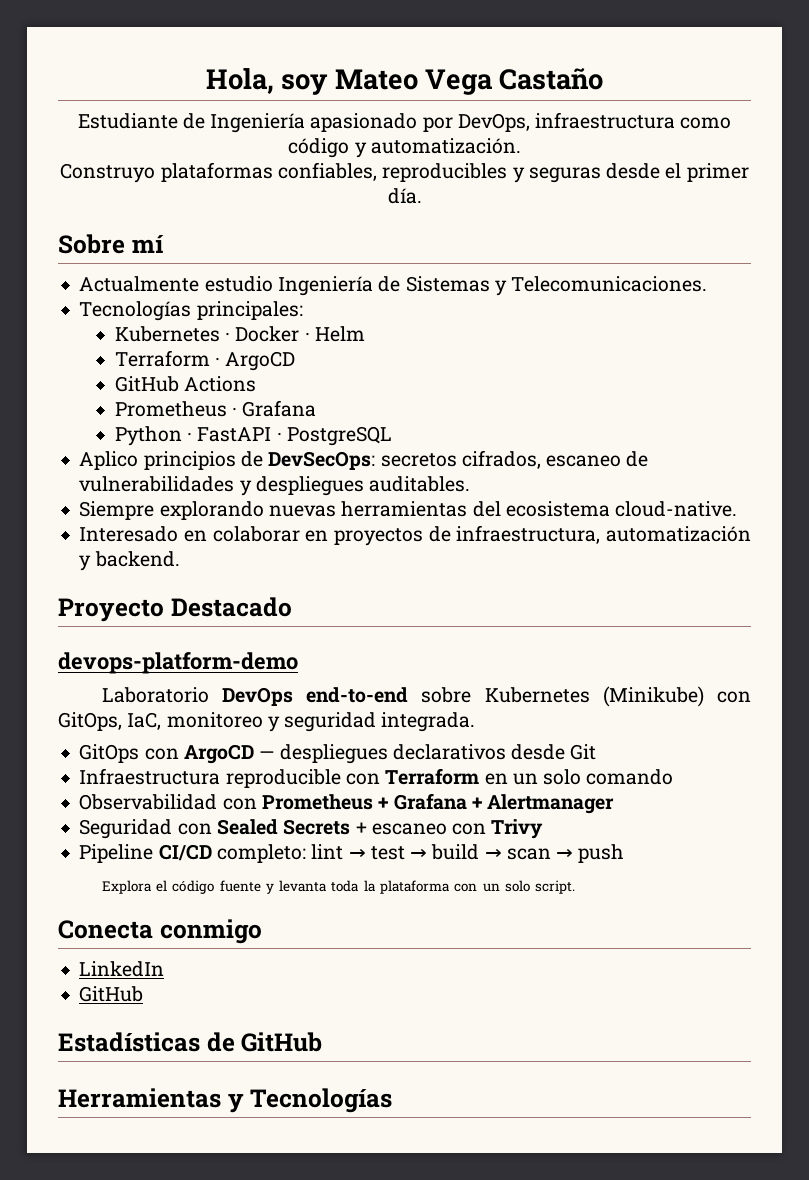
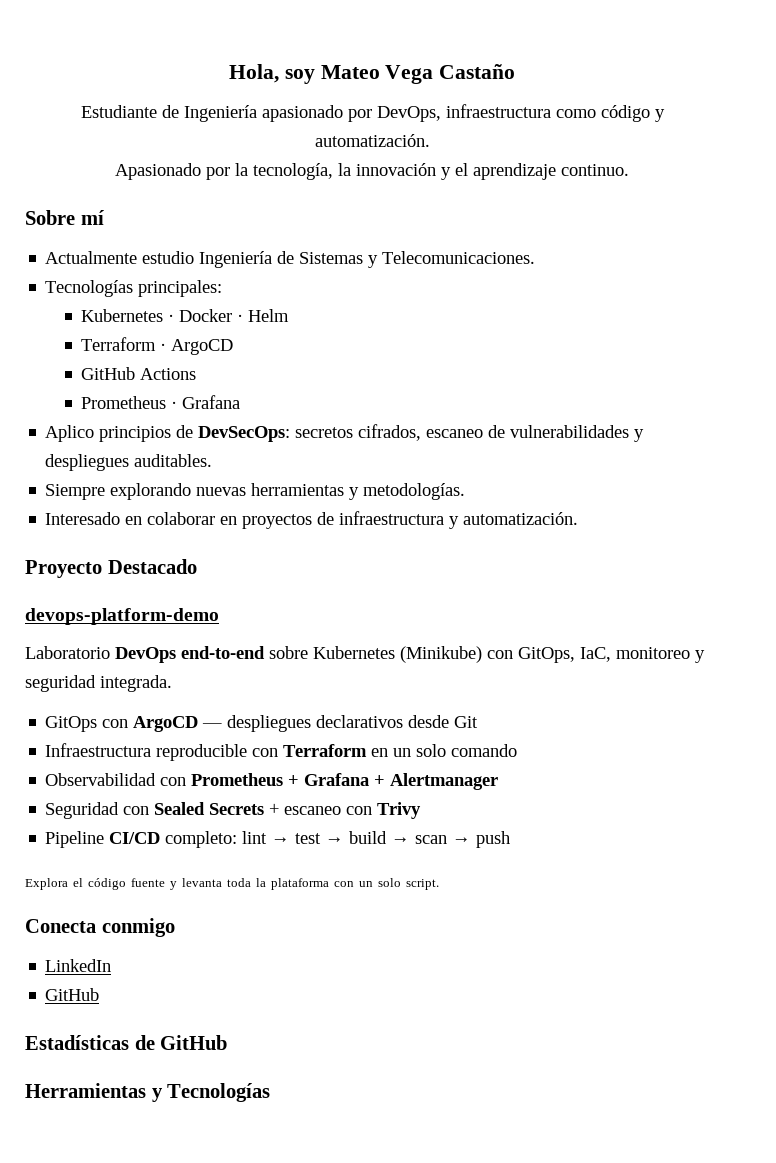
[60,162,749,183] [387,188,422,204] Construyo plataformas confiables, reproducibles y seguras desde el primer día. -> [115,163,629,180] Apasionado por la tecnología, la innovación y el aprendizaje continuo.
[114,426,392,446] // Python · FastAPI · PostgreSQL -> (241, 402) none
[472,501,738,517] del ecosistema cloud-native. -> [349,483,466,500] y metodologías.
[456,525,751,544] [79,551,180,571] infraestructura, automatización y backend. -> [339,511,579,529] infraestructura y automatización.

